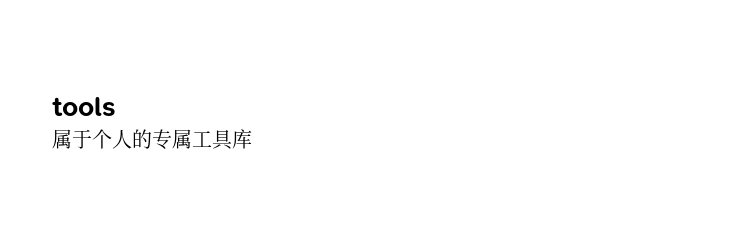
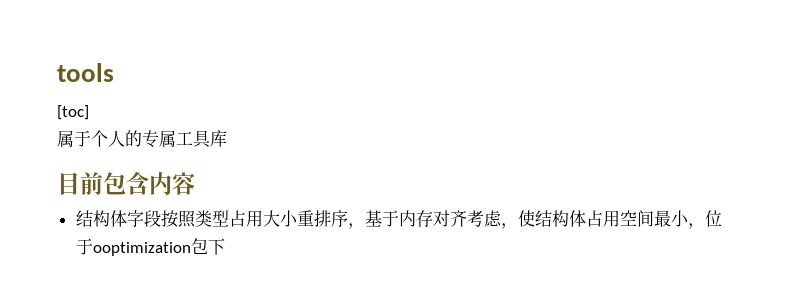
(115, 107) none -> [57,105,89,120] // [toc]
(252, 139) none -> [57,172,195,195] [75,210,722,229] [75,238,225,256] // 目前包含内容 // 结构体字段按照类型占用大小重排序，基于内存对齐考虑，使结构体占用空间最小，位于ooptimization包下

